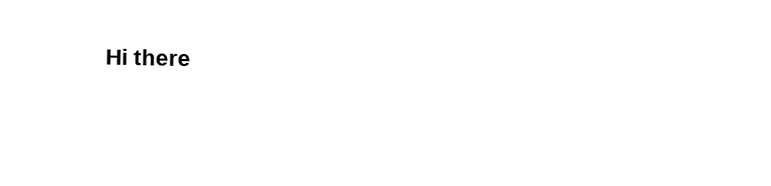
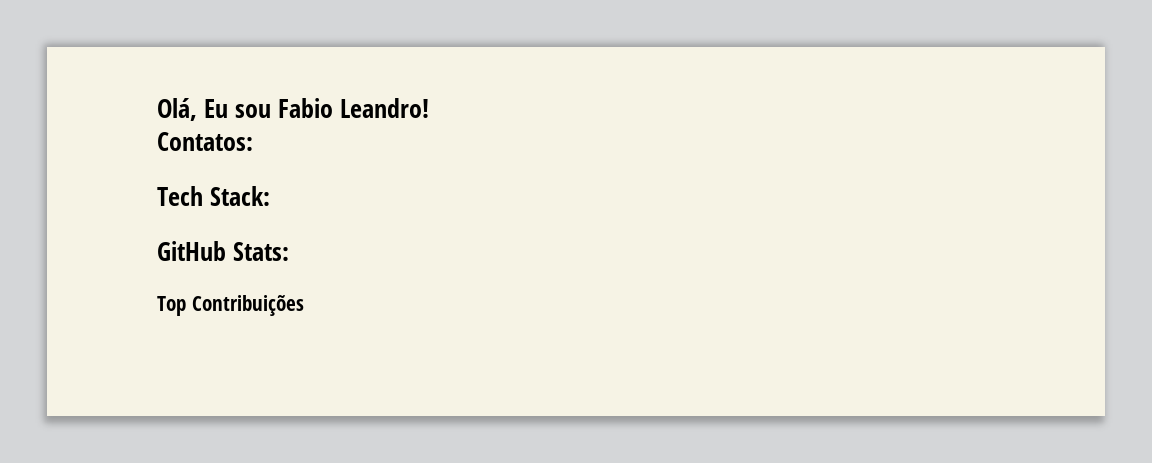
[105,48,192,67] Hi there -> [157,98,430,121] [157,132,253,151] [157,186,271,206] [157,241,290,261] [157,295,304,316] Olá, Eu sou Fabio Leandro! // Contatos: // Tech Stack: // GitHub Stats: // Top Contribuições

